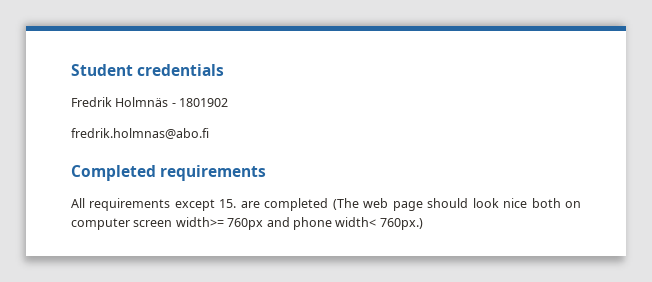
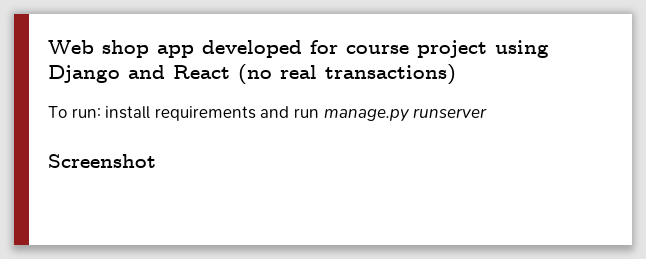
[71,64,225,76] [71,97,229,107] [71,128,209,139] [71,165,267,181] [71,198,581,211] [71,217,423,230] Student credentials // Fredrik Holmnäs - 1801902 // fredrik.holmnas@abo.fi // Completed requirements // All requirements except 15. are completed (The web page should look nice both on computer screen width>= 760px and phone width< 760px.) -> [48,40,549,58] [48,64,456,85] [48,106,488,122] [48,154,156,168] Web shop app developed for course project using Django and React (no real transactions) // To run: install requirements and run manage.py runserver // Screenshot

